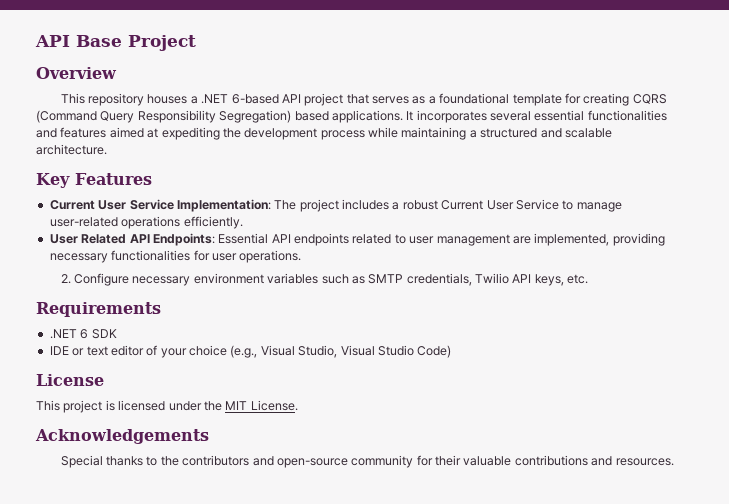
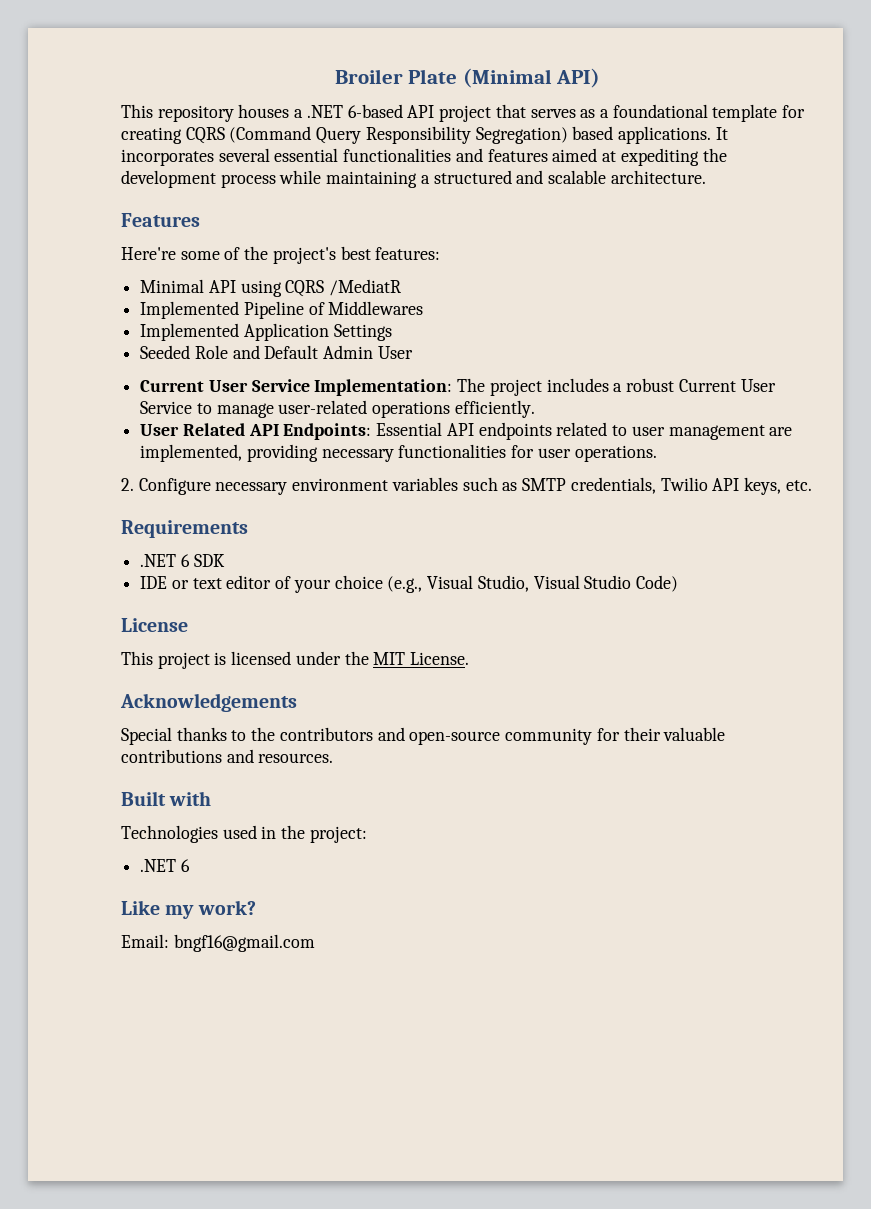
[35,35,196,51] [36,67,117,79] API Base Project // Overview -> [334,68,601,88] Broiler Plate (Minimal API)
[36,173,70,188] Key -> (706, 177) none
(152, 179) none -> [121,246,441,264] [140,279,402,297] [140,301,424,319] [140,323,392,341] [140,345,413,359] // Here're some of the project's best features: // Minimal API using CQRS /MediatR // Implemented Pipeline of Middlewares // Implemented Application Settings // Seeded Role and Default Admin User
(674, 462) none -> [121,791,212,806] [121,825,367,843] [140,859,190,872] [121,900,256,919] [121,934,315,952] // Built with // Technologies used in the project: // .NET 6 // Like my work? // Email: bngf16@gmail.com

